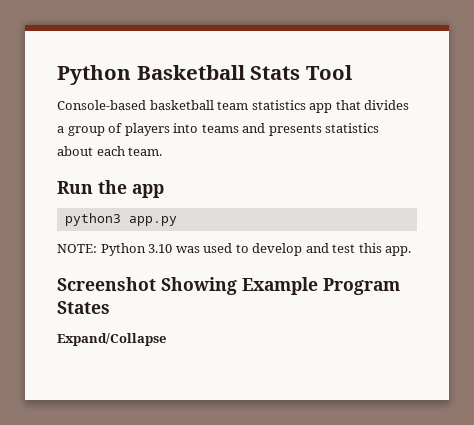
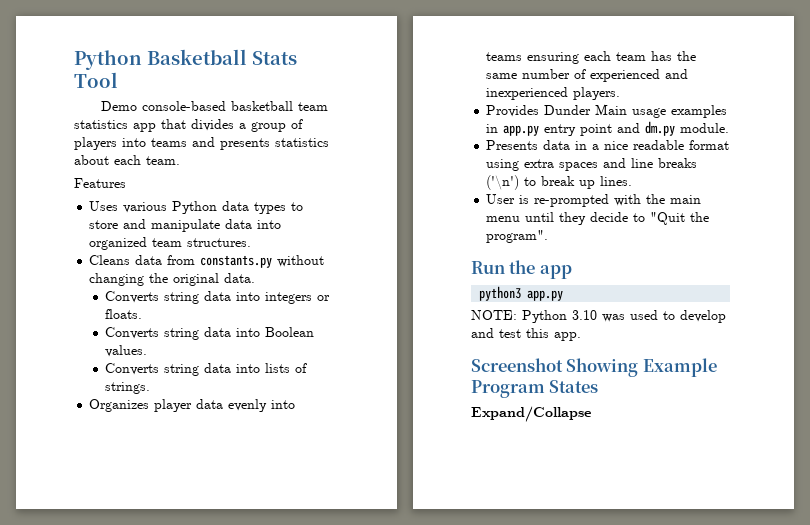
[57,100,146,110] Console-based -> [100,101,226,111] Demo console-based
(163, 151) none -> [74,178,126,188] [89,201,304,214] [89,219,282,232] [89,237,252,250] [89,255,325,268] [89,273,256,286] [105,291,331,304] [105,309,143,319] [105,327,315,340] [105,345,148,357] [105,363,308,376] [105,382,151,394] [89,399,296,412] [486,51,697,64] [486,69,689,82] [486,87,621,100] [486,104,728,118] [486,121,730,136] [486,140,730,150] [486,158,698,171] [486,175,633,190] [486,194,702,207] [486,212,710,225] [486,230,549,243] // Features // Uses various Python data types to store and manipulate data into organized team structures. // Cleans data from constants.py without changing the original data. // Converts string data into integers or floats. // Converts string data into Boolean values. // Converts string data into lists of strings. // Organizes player data evenly into teams ensuring each team has the same number of experienced and inexperienced players. // Provides Dunder Main usage examples in app.py entry point and dm.py module. // Presents data in a nice readable format using extra spaces and line breaks ('\n') to break up lines. // User is re-prompted with the main menu until they decide to "Quit the program".

